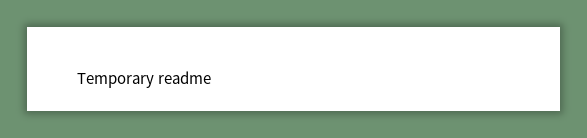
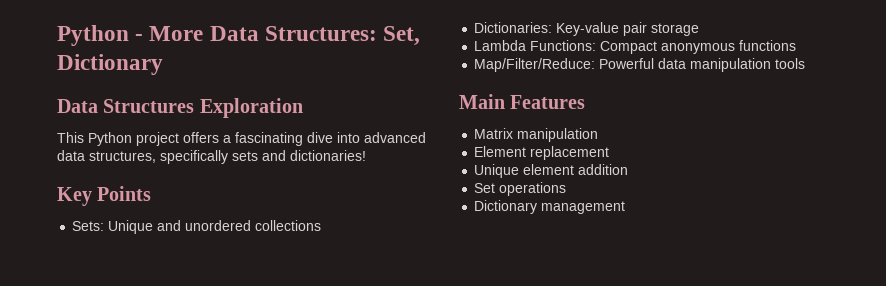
[77,71,212,88] Temporary readme -> [57,25,421,46] [57,54,163,75] [57,98,303,118] [57,132,426,146] [57,150,366,164] [57,186,152,206] [72,220,322,234] [474,22,700,36] [474,40,797,54] [474,58,806,72] [459,94,586,109] [474,128,599,142] [474,146,610,160] [474,164,629,178] [474,182,567,196] [474,200,626,214] Python - More Data Structures: Set, Dictionary // Data Structures Exploration // This Python project offers a fascinating dive into advanced data structures, specifically sets and dictionaries! // Key Points // Sets: Unique and unordered collections // Dictionaries: Key-value pair storage // Lambda Functions: Compact anonymous functions // Map/Filter/Reduce: Powerful data manipulation tools // Main Features // Matrix manipulation // Element replacement // Unique element addition // Set operations // Dictionary management

